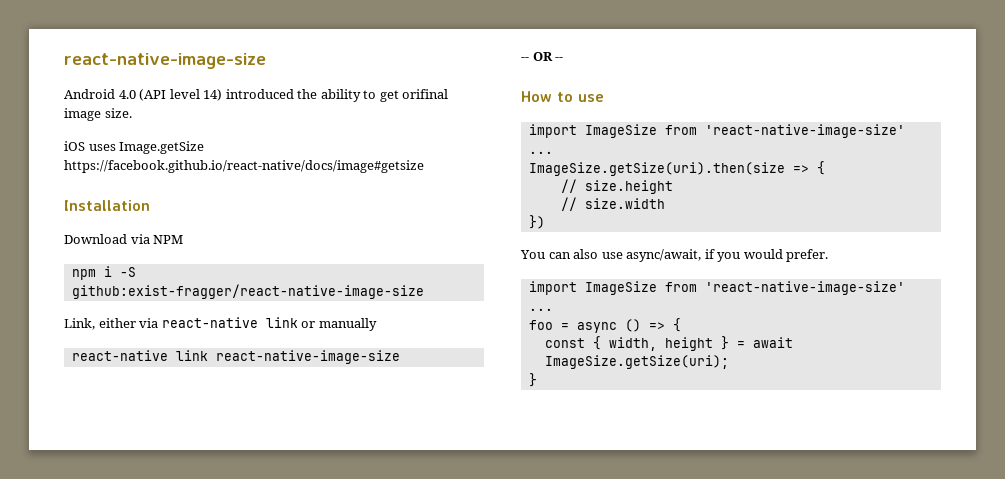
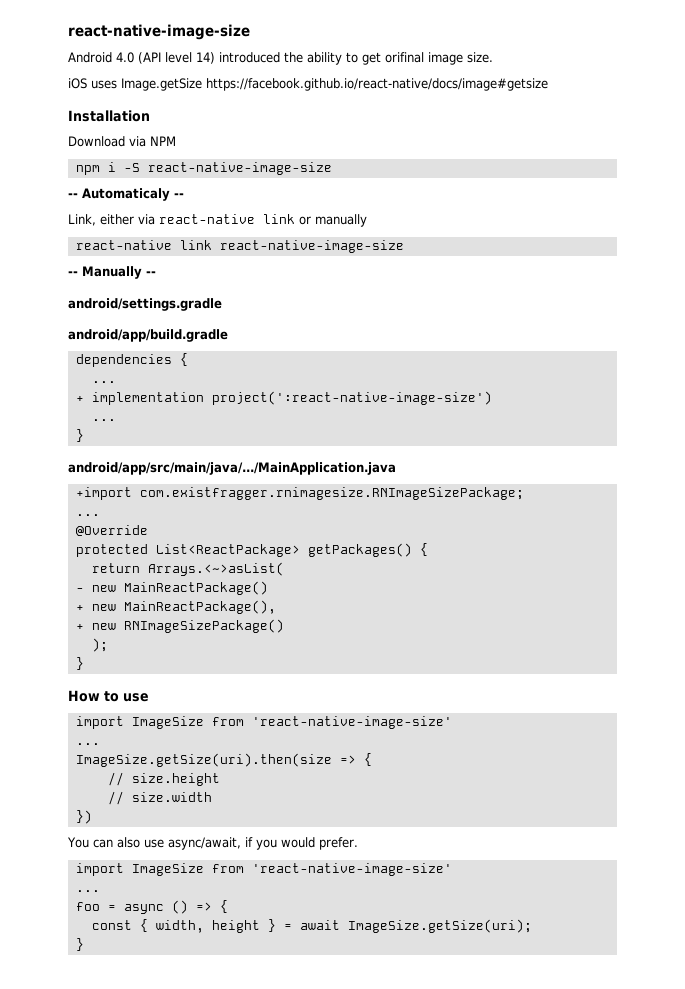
[71,284,424,299] github:exist-fragger/react-native-image-size -> [147,162,332,175] [68,188,184,201] react-native-image-size // -- Automaticaly --
[532,52,564,61] OR -- -> [82,266,156,279] [68,298,222,311] [68,329,228,342] [75,353,188,367] [91,381,116,383] [75,391,492,405] [91,419,116,421] [75,429,84,442] [68,462,396,475] [75,487,524,500] [75,514,100,516] [75,525,148,536] [75,543,428,557] [91,562,284,576] [75,581,268,595] [75,600,276,614] [75,619,284,633] [91,638,108,652] [75,657,84,670] Manually -- // android/settings.gradle // android/app/build.gradle // dependencies { // ... // + implementation project(':react-native-image-size') // ... // } // android/app/src/main/java/.../MainApplication.java // +import com.existfragger.rnimagesize.RNImageSizePackage; // ... // @Override // protected List<ReactPackage> getPackages() { // return Arrays.<~>asList( // - new MainReactPackage() // + new MainReactPackage(), // + new RNImageSizePackage() // ); // }

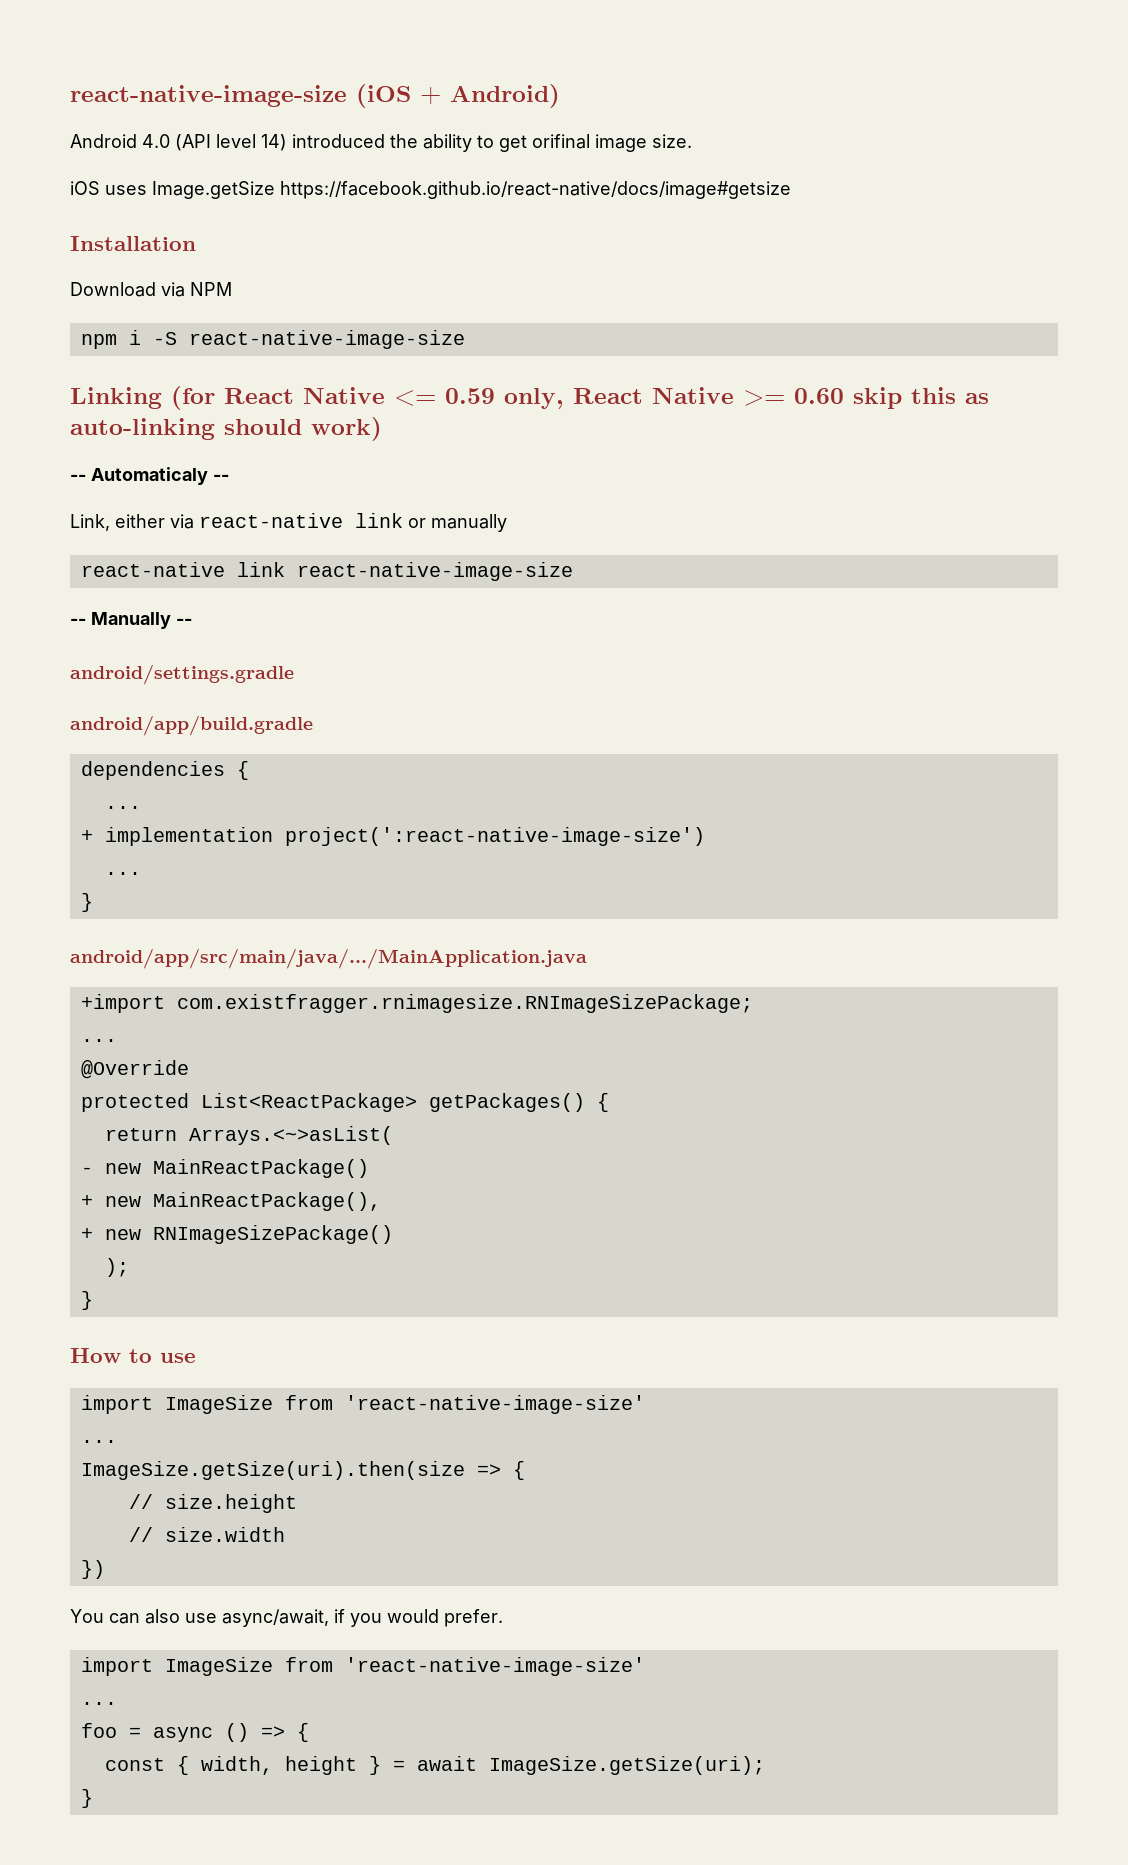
[68,24,250,40] react-native-image-size -> [70,84,560,108] react-native-image-size (iOS + Android)
(332, 168) none -> [70,386,989,410] [70,417,382,441] // Linking (for React Native <= 0.59 only, React Native >= 0.60 skip this as auto-linking should work)

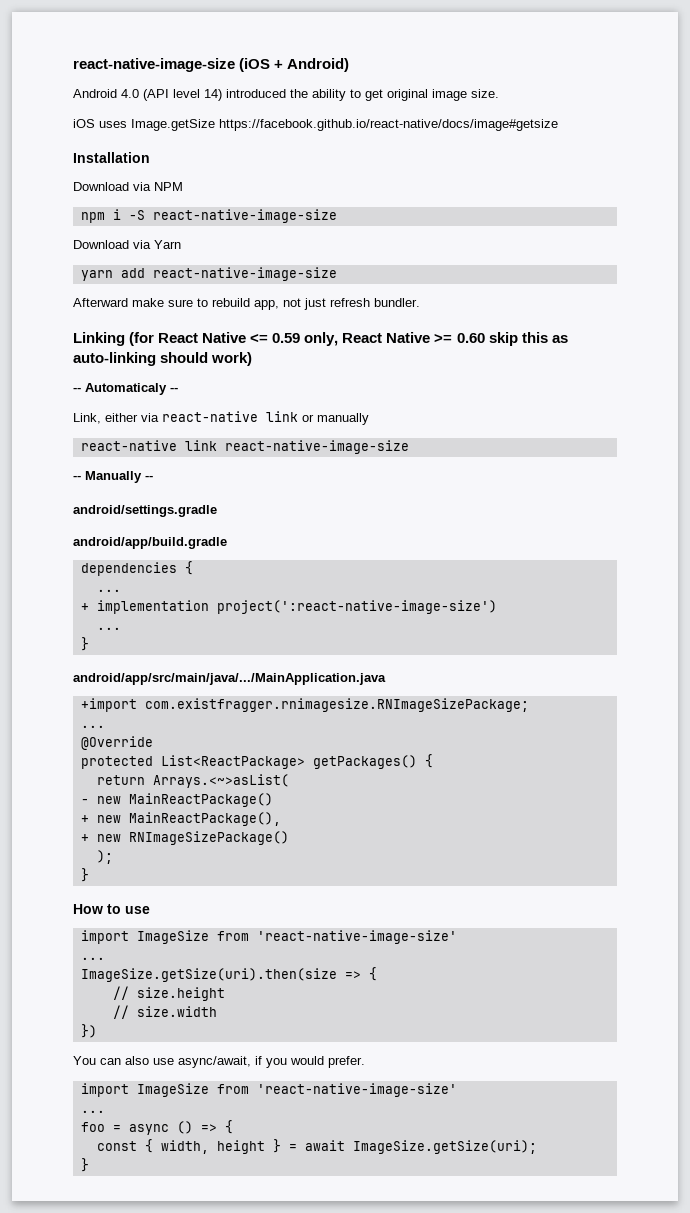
[532,134,590,149] orifinal -> [387,89,428,101] original
(465, 339) none -> [73,240,181,249] [80,267,337,281] [73,298,420,310] // Download via Yarn // yarn add react-native-image-size // Afterward make sure to rebuild app, not just refresh bundler.

